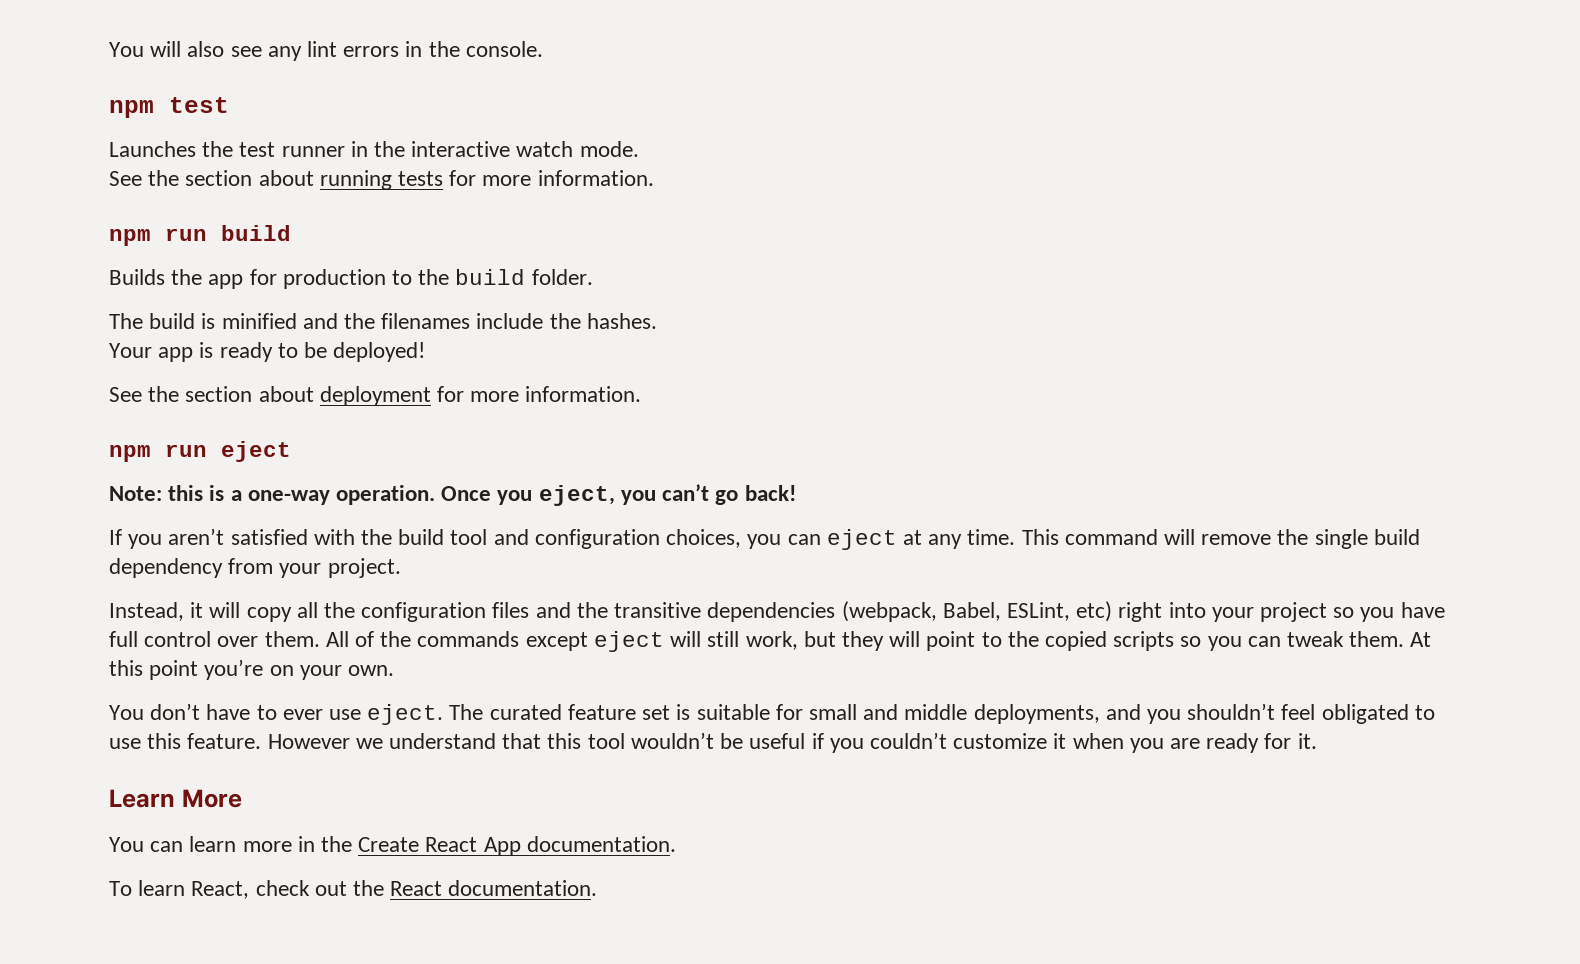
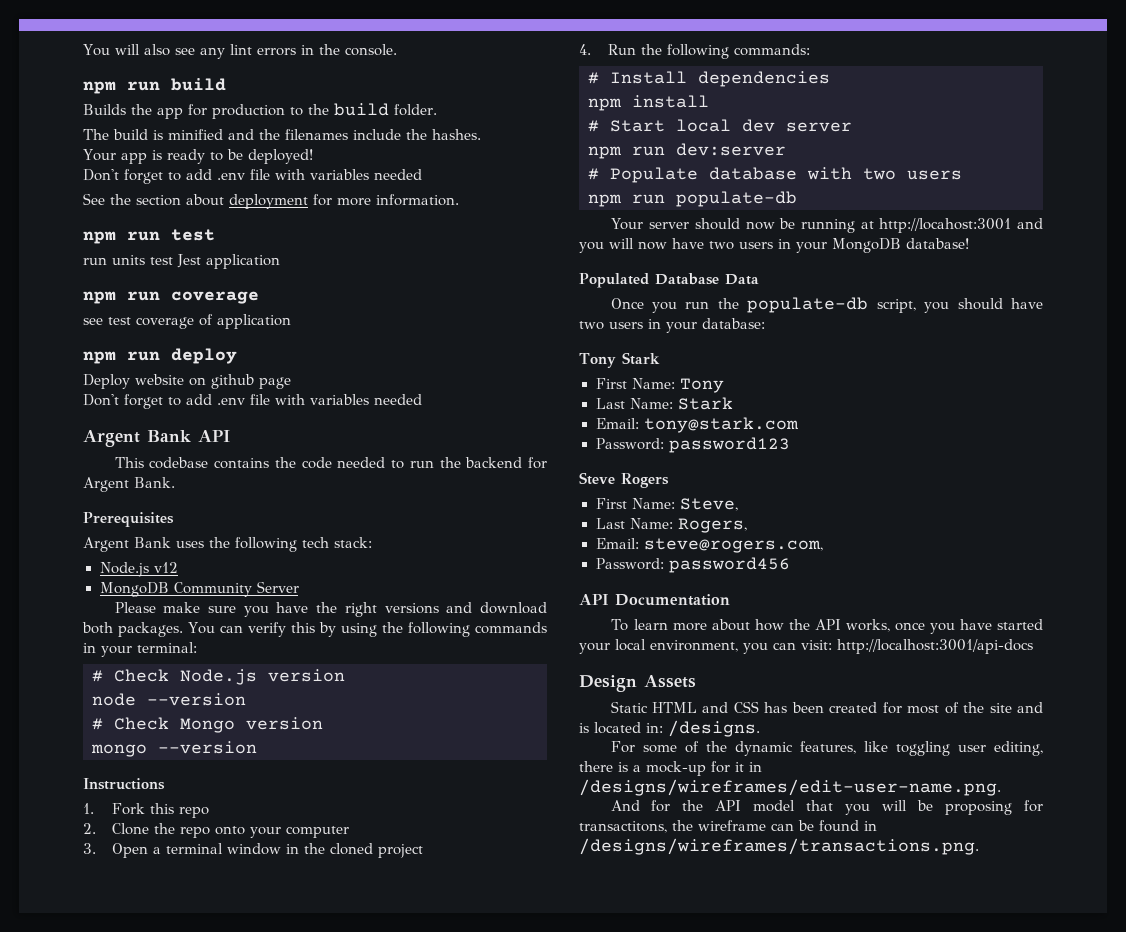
[109,97,229,118] [109,141,639,157] [109,170,654,190] // npm test // Launches the test runner in the interactive watch mode. // See the section about running tests for more information. -> (397, 50) none
(426, 352) none -> [83,169,422,184] // Don't forget to add .env file with variables needed
[221,441,291,462] [109,484,796,506] [109,528,1420,550] [109,558,401,578] [109,601,1445,622] [109,631,1432,652] [109,659,395,680] [109,703,1435,725] [109,732,1317,753] [109,789,242,808] [109,836,676,856] [109,880,598,899] eject // Note: this is a one-way operation. Once you eject, you can’t go back! // If you aren’t satisfied with the build tool and configuration choices, you can eject at any time. This command will remove the single build dependency from your project. // Instead, it will copy all the configuration files and the transitive dependencies (webpack, Babel, ESLint, etc) right into your project so you have full control over them. All of the commands except eject will still work, but they will point to the copied scripts so you can tweak them. At this point you’re on your own. // You don’t have to ever use eject. The curated feature set is suitable for small and middle deployments, and you shouldn’t feel obligated to use this feature. However we understand that this tool wouldn’t be useful if you couldn’t customize it when you are ready for it. // Learn More // You can learn more in the Create React App documentation. // To learn React, check out the React documentation. -> [171,229,215,241] [83,254,280,269] [83,291,259,304] [83,314,291,329] [83,348,237,364] [83,374,291,389] [83,394,422,409] [83,430,230,447] [114,457,547,469] [83,477,175,492] [83,512,174,527] [83,537,372,552] [99,562,178,577] [99,581,299,597] [114,602,547,617] [82,622,547,637] [83,642,197,657] [92,669,345,685] [92,693,246,706] [92,717,323,733] [91,741,257,757] [83,778,165,790] [83,803,209,818] [83,823,349,838] [83,843,423,858] [579,44,810,59] [588,71,830,87] [588,95,709,111] [588,119,852,132] [588,143,786,159] [588,167,962,183] [588,191,797,207] [610,218,1043,233] [579,238,969,253] [579,273,759,288] [610,297,1043,313] [579,318,765,333] [579,352,660,368] [595,378,724,393] [595,397,733,410] [595,417,799,433] [595,437,790,453] [579,472,669,488] [595,498,738,511] [595,518,747,533] [595,538,823,553] [595,557,790,573] [579,594,730,606] [610,619,1043,634] [579,639,1033,654] [579,675,696,692] [610,701,1043,714] [579,720,760,737] [610,741,1043,756] [579,761,762,776] [579,779,1001,796] [610,800,1043,815] [579,820,877,833] [579,838,979,855] test // run units test Jest application // npm run coverage // see test coverage of application // npm run deploy // Deploy website on github page // Don't forget to add .env file with variables needed // Argent Bank API // This codebase contains the code needed to run the backend for Argent Bank. // Prerequisites // Argent Bank uses the following tech stack: // Node.js v12 // MongoDB Community Server // Please make sure you have the right versions and download both packages. You can verify this by using the following commands in your terminal: // # Check Node.js version // node --version // # Check Mongo version // mongo --version // Instructions // 1. Fork this repo // 2. Clone the repo onto your computer // 3. Open a terminal window in the cloned project // 4. Run the following commands: // # Install dependencies // npm install // # Start local dev server // npm run dev:server // # Populate database with two users // npm run populate-db // Your server should now be running at http://locahost:3001 and you will now have two users in your MongoDB database! // Populated Database Data // Once you run the populate-db script, you should have two users in your database: // Tony Stark // First Name: Tony // Last Name: Stark // Email: tony@stark.com // Password: password123 // Steve Rogers // First Name: Steve, // Last Name: Rogers, // Email: steve@rogers.com, // Password: password456 // API Documentation // To learn more about how the API works, once you have started your local environment, you can visit: http://localhost:3001/api-docs // Design Assets // Static HTML and CSS has been created for most of the site and is located in: /designs. // For some of the dynamic features, like toggling user editing, there is a mock-up for it in /designs/wireframes/edit-user-name.png. // And for the API model that you will be proposing for transactitons, the wireframe can be found in /designs/wireframes/transactions.png.

